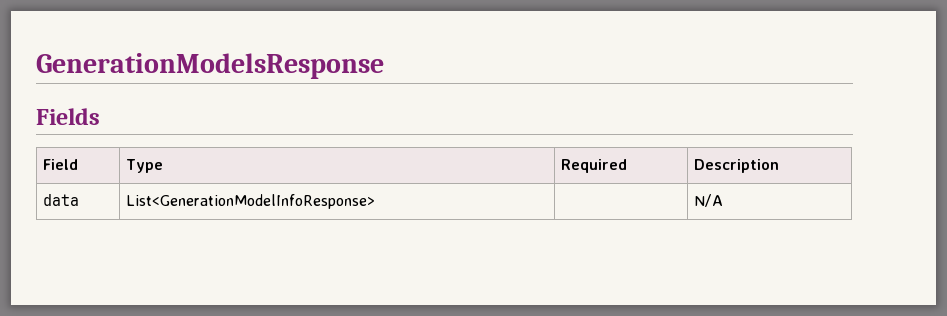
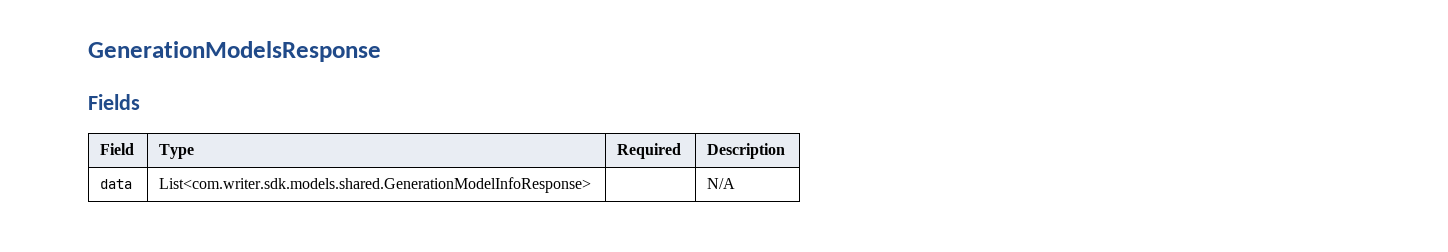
[126,194,376,209] List<GenerationModelInfoResponse> -> [159,177,592,193] List<com.writer.sdk.models.shared.GenerationModelInfoResponse>

